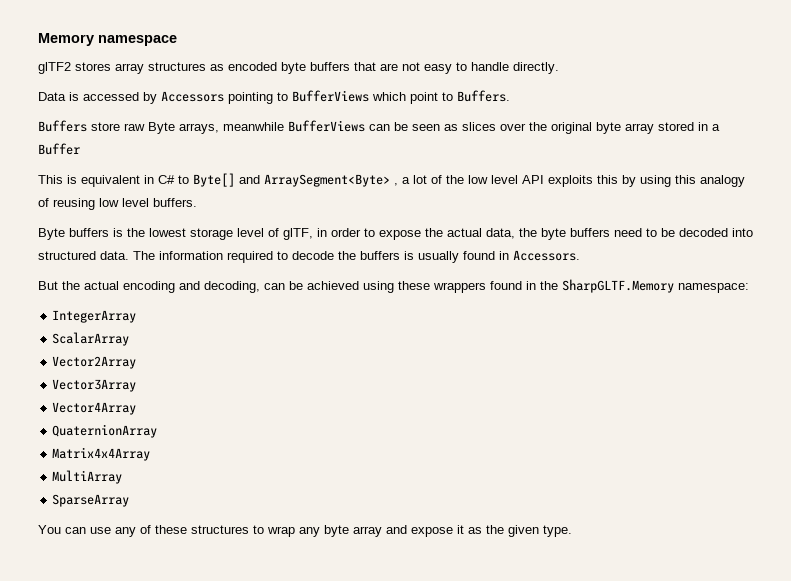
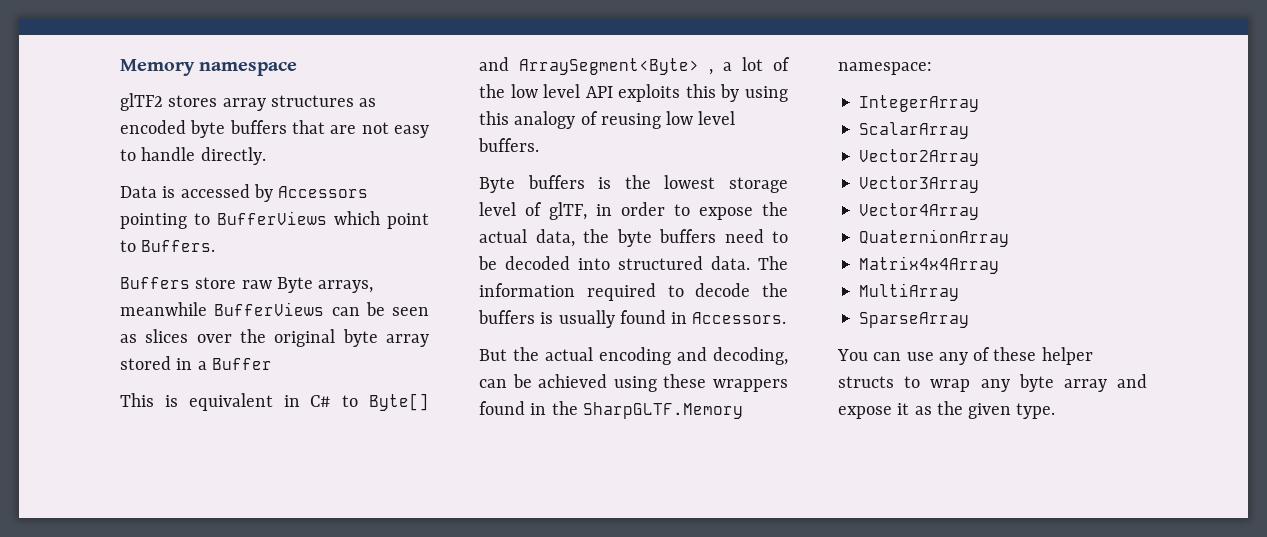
[191,525,249,534] structures -> [1041,347,1093,365] [838,376,894,388] helper structs

